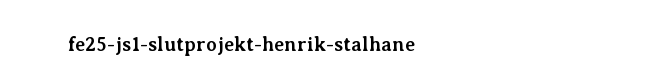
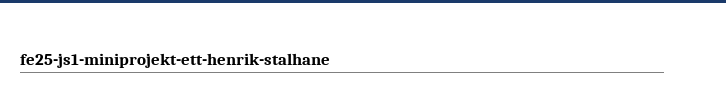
[68,36,415,56] fe25-js1-slutprojekt-henrik-stalhane -> [20,53,330,68] fe25-js1-miniprojekt-ett-henrik-stalhane

